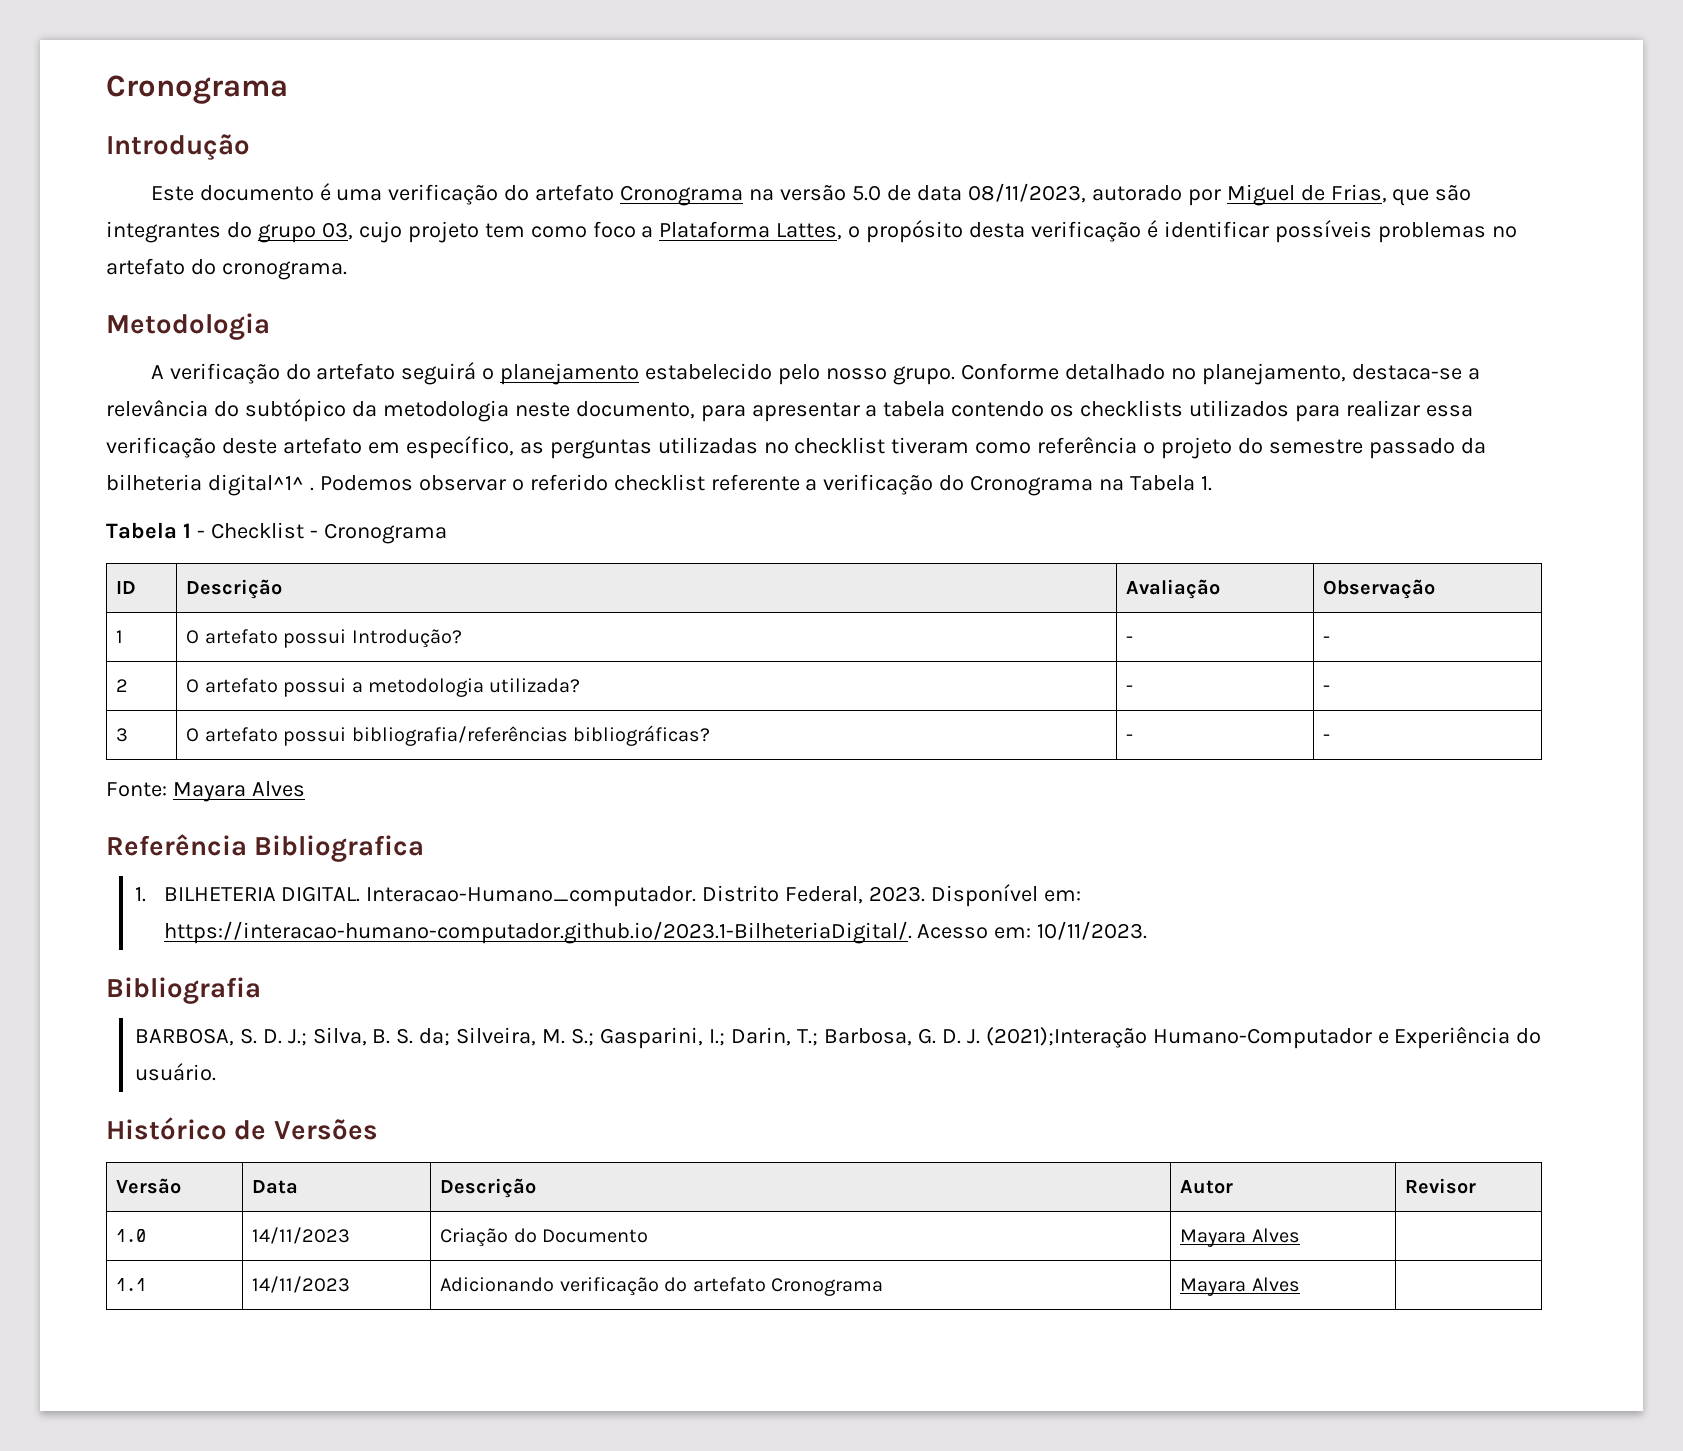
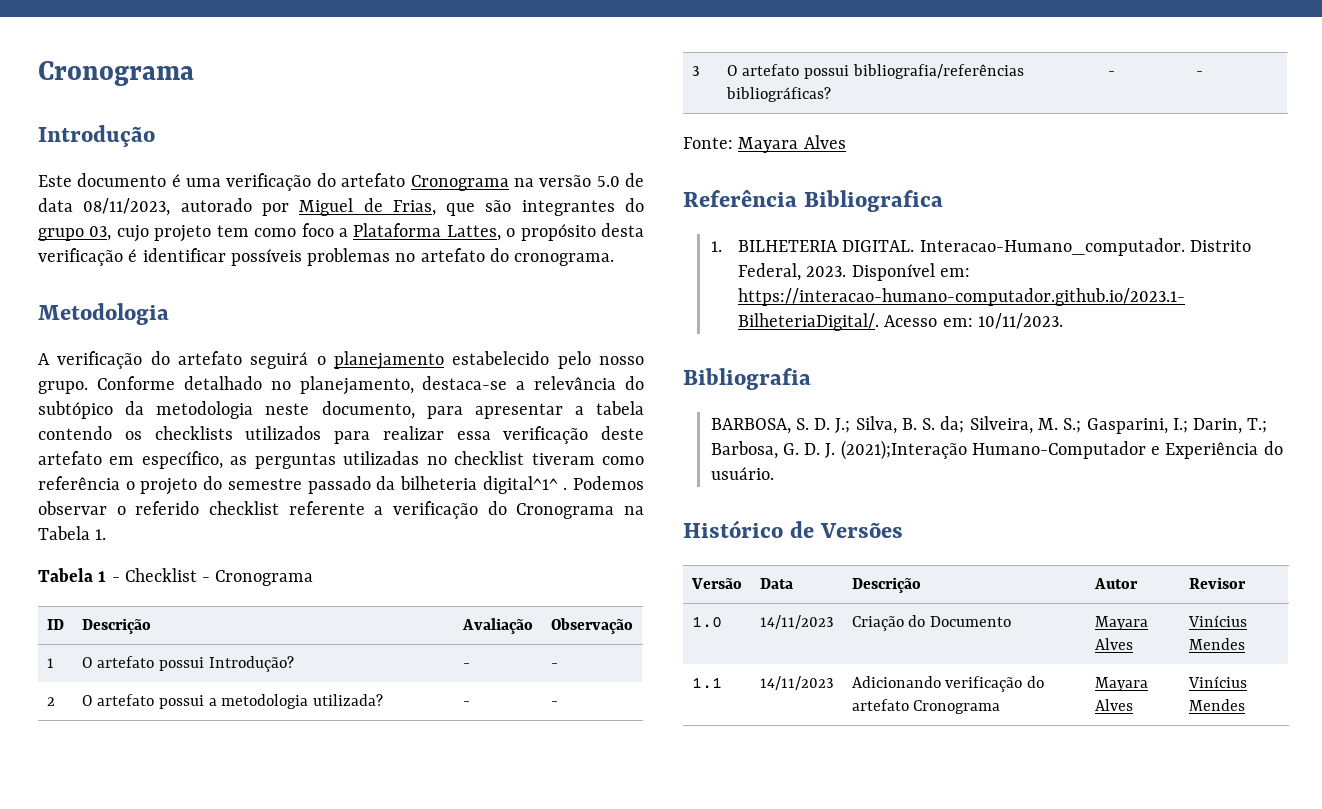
(1300, 1235) none -> [1187,615,1247,627] [1188,638,1245,650] Vinícius Mendes
(1300, 1284) none -> [1187,676,1247,688] [1188,699,1245,711] Vinícius Mendes

